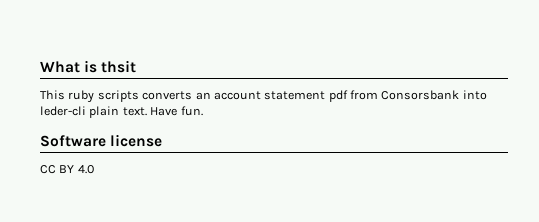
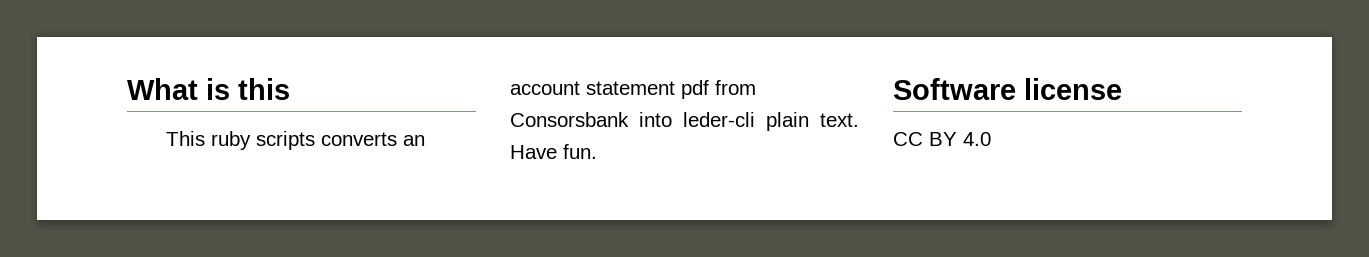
[101,60,137,73] thsit -> [238,78,290,100] this

